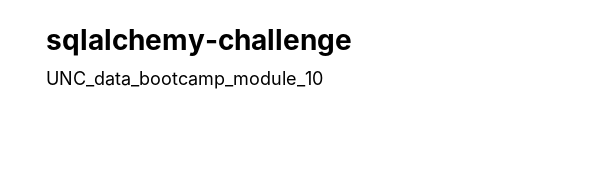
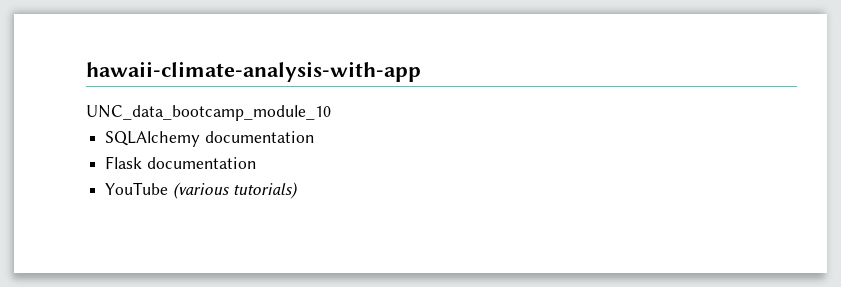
[46,29,352,56] sqlalchemy-challenge -> [86,61,421,82] hawaii-climate-analysis-with-app
(323, 80) none -> [105,131,314,147] [105,156,256,169] [105,182,298,199] // SQLAlchemy documentation // Flask documentation // YouTube (various tutorials)

